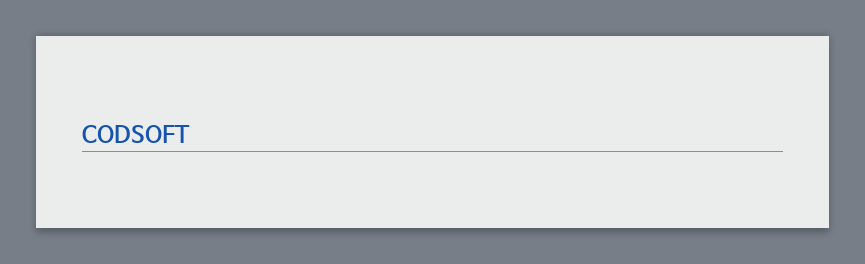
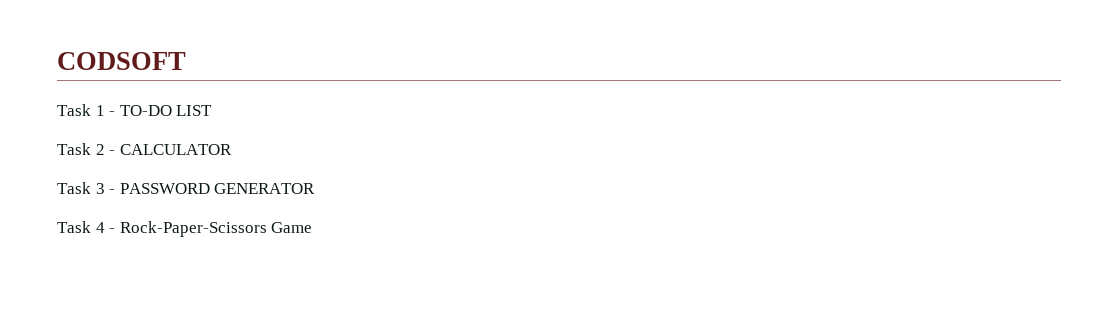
(190, 134) none -> [57,104,213,116] [57,143,232,155] [57,182,316,194] [57,221,313,237] // Task 1 - TO-DO LIST // Task 2 - CALCULATOR // Task 3 - PASSWORD GENERATOR // Task 4 - Rock-Paper-Scissors Game

